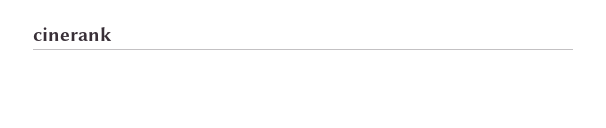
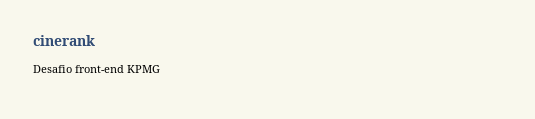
(112, 34) none -> [33,65,160,73] // Desafio front-end KPMG

